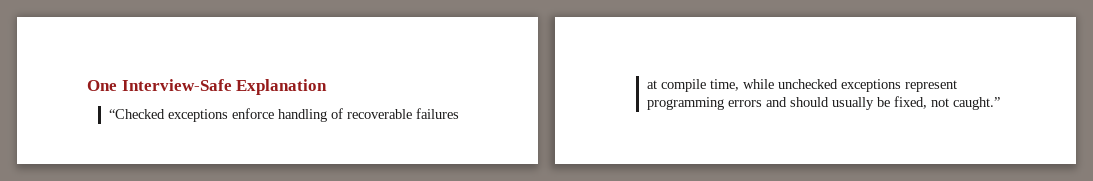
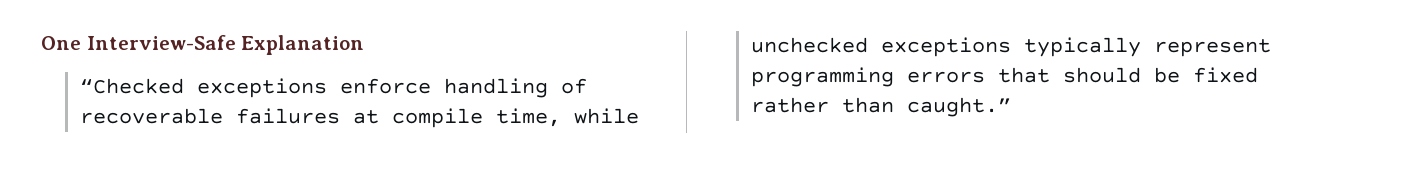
(901, 85) none -> [1024,37,1142,57] typically
[765,96,949,110] and should usually be fixed, not -> [998,67,1259,83] [751,97,895,113] that should be fixed rather than

